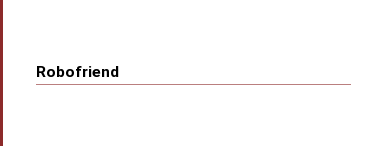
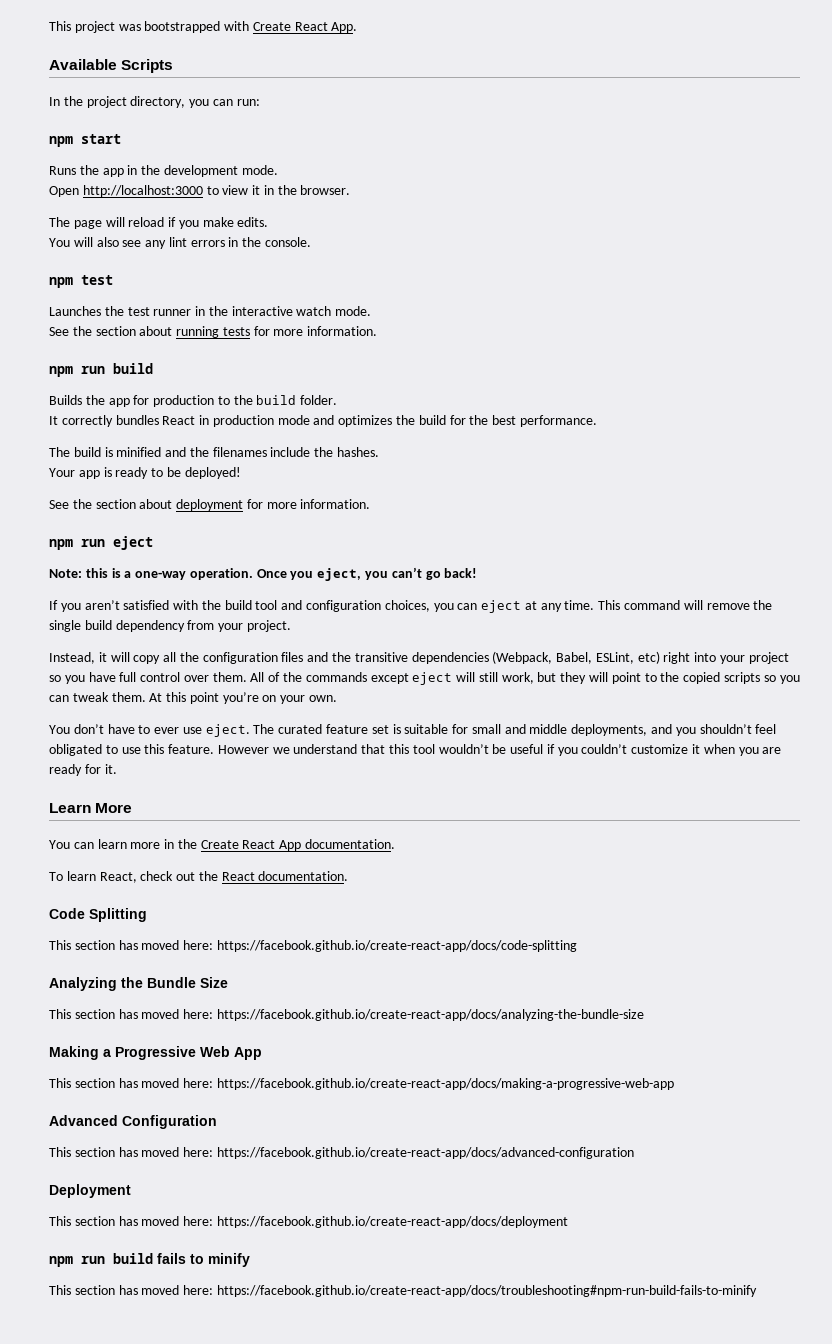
[36,66,119,77] Robofriend -> [49,21,358,33] [49,59,174,73] [49,96,260,108] [49,134,121,147] [49,165,278,177] [49,185,351,197] [49,217,269,229] [49,237,312,249] [49,275,113,288] [49,306,372,316] [49,326,378,338] [49,363,153,377] [49,395,338,407] [49,415,597,427] [49,447,380,457] [49,467,241,479] [49,499,371,511] [49,536,153,550] [49,567,478,581] [49,600,773,613] [49,620,291,632] [49,651,789,664] [49,672,800,685] [49,692,338,704] [49,724,777,737] [49,744,782,756] [49,764,117,776] [49,803,133,813] [49,839,396,851] [49,871,349,883] [49,908,147,922] [49,940,577,952] [49,977,228,991] [49,1009,644,1021] [49,1046,262,1060] [49,1078,674,1090] [49,1115,217,1129] [49,1147,634,1159] [49,1184,131,1198] [49,1216,568,1228] [49,1253,250,1267] [49,1285,757,1297] This project was bootstrapped with Create React App. // Available Scripts // In the project directory, you can run: // npm start // Runs the app in the development mode. // Open http://localhost:3000 to view it in the browser. // The page will reload if you make edits. // You will also see any lint errors in the console. // npm test // Launches the test runner in the interactive watch mode. // See the section about running tests for more information. // npm run build // Builds the app for production to the build folder. // It correctly bundles React in production mode and optimizes the build for the best performance. // The build is minified and the filenames include the hashes. // Your app is ready to be deployed! // See the section about deployment for more information. // npm run eject // Note: this is a one-way operation. Once you eject, you can’t go back! // If you aren’t satisfied with the build tool and configuration choices, you can eject at any time. This command will remove the single build dependency from your project. // Instead, it will copy all the configuration files and the transitive dependencies (Webpack, Babel, ESLint, etc) right into your project so you have full control over them. All of the commands except eject will still work, but they will point to the copied scripts so you can tweak them. At this point you’re on your own. // You don’t have to ever use eject. The curated feature set is suitable for small and middle deployments, and you shouldn’t feel obligated to use this feature. However we understand that this tool wouldn’t be useful if you couldn’t customize it when you are ready for it. // Learn More // You can learn more in the Create React App documentation. // To learn React, check out the React documentation. // Code Splitting // This section has moved here: https://facebook.github.io/create-react-app/docs/code-splitting // Analyzing the Bundle Size // This section has moved here: https://facebook.github.io/create-react-app/docs/analyzing-the-bundle-size // Making a Progressive Web App // This section has moved here: https://facebook.github.io/create-react-app/docs/making-a-progressive-web-app // Advanced Configuration // This section has moved here: https://facebook.github.io/create-react-app/docs/advanced-configuration // Deployment // This section has moved here: https://facebook.github.io/create-react-app/docs/deployment // npm run build fails to minify // This section has moved here: https://facebook.github.io/create-react-app/docs/troubleshooting#npm-run-build-fails-to-minify

